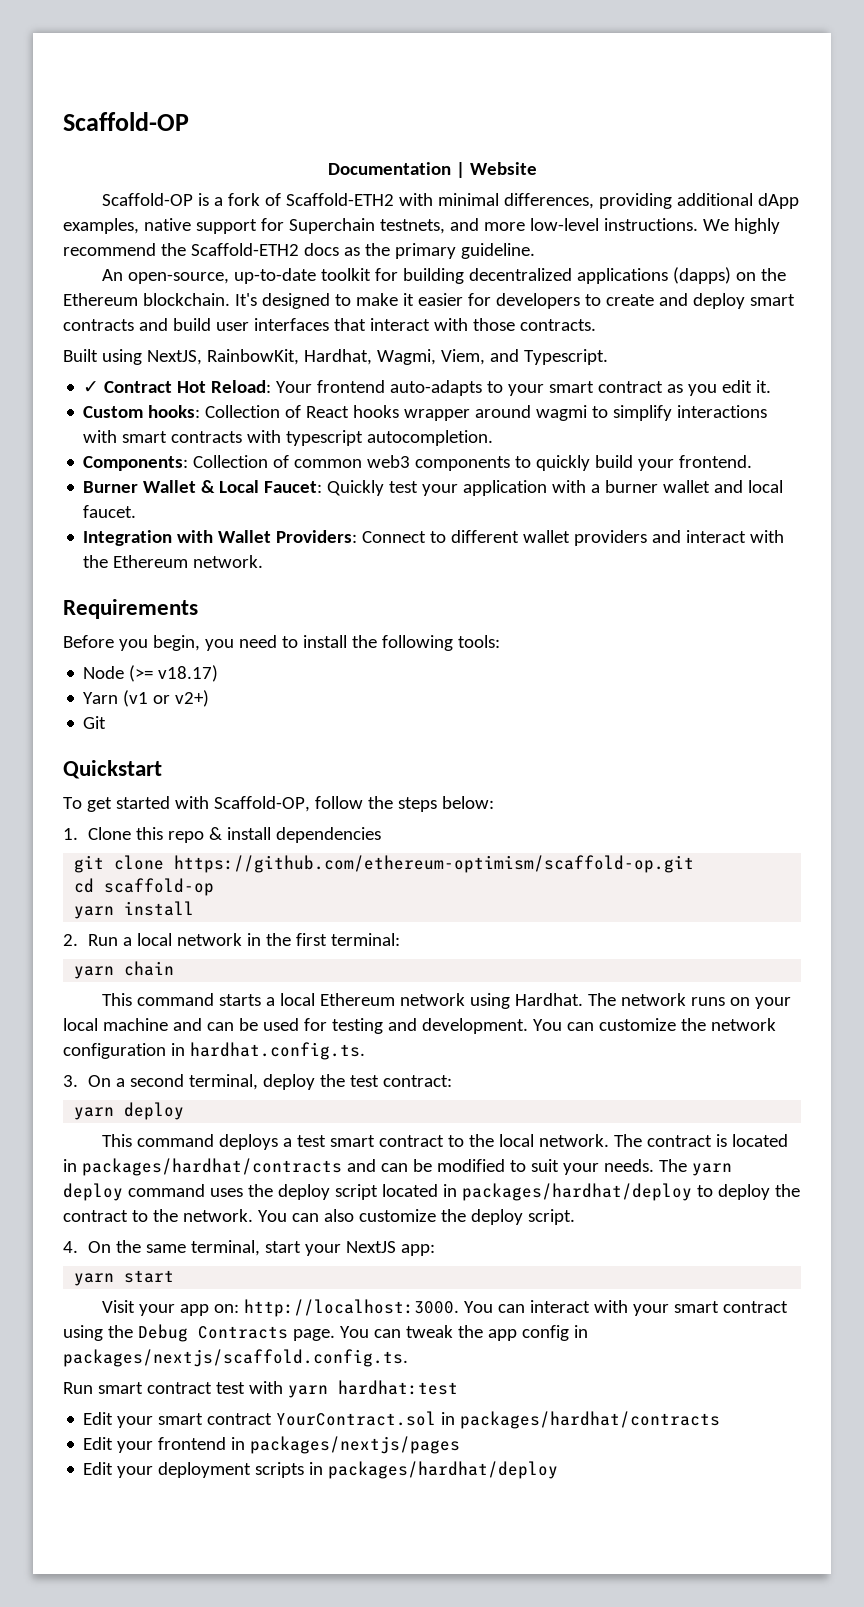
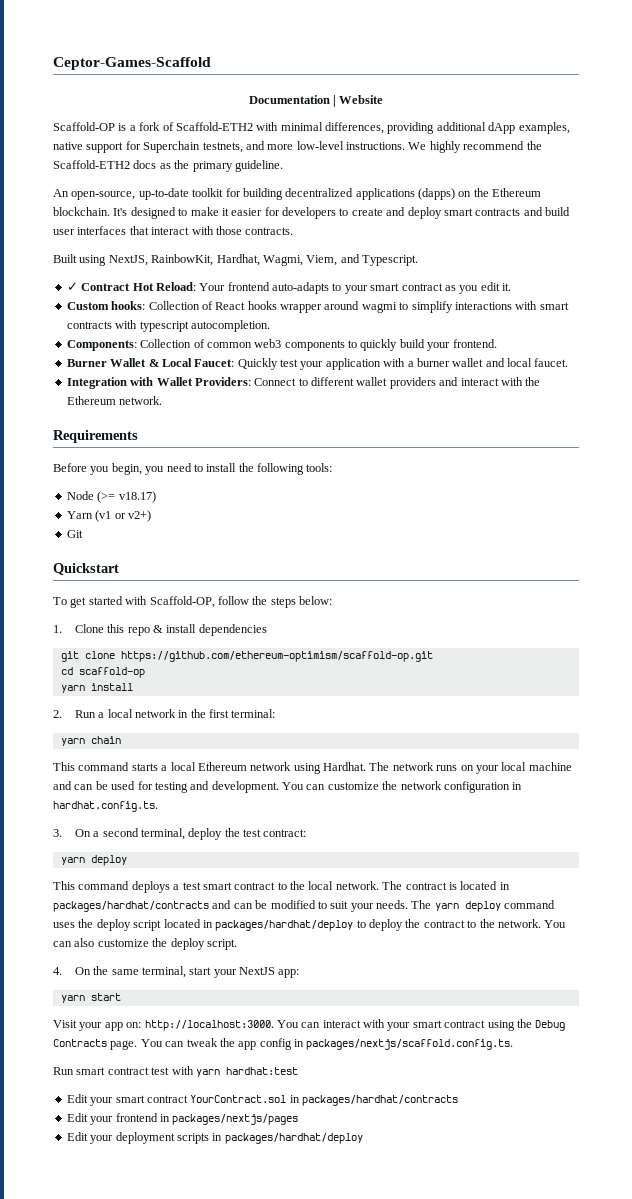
[63,112,189,131] Scaffold-OP -> [53,57,211,70] Ceptor-Games-Scaffold

